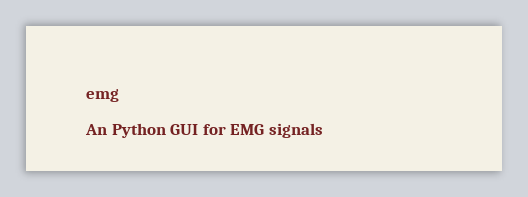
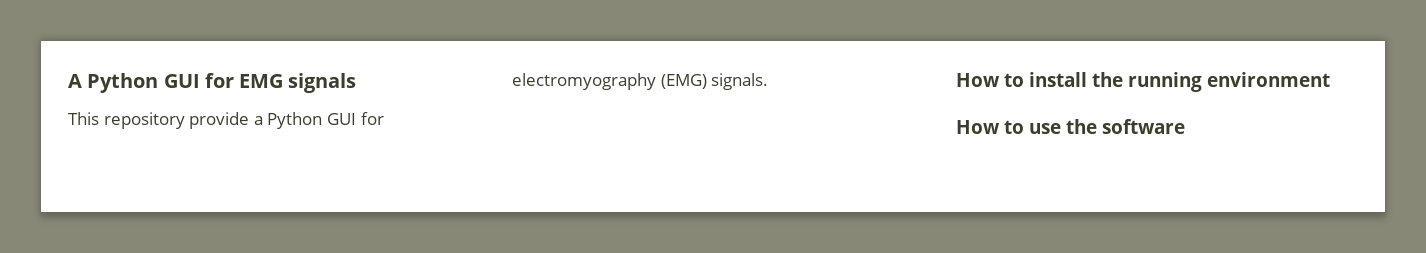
[86,89,119,102] [85,124,107,135] emg // An -> [68,74,82,88] A
(323, 130) none -> [68,112,384,129] [512,73,769,90] [956,72,1330,92] [956,119,1185,134] // This repository provide a Python GUI for electromyography (EMG) signals. // How to install the running environment // How to use the software

